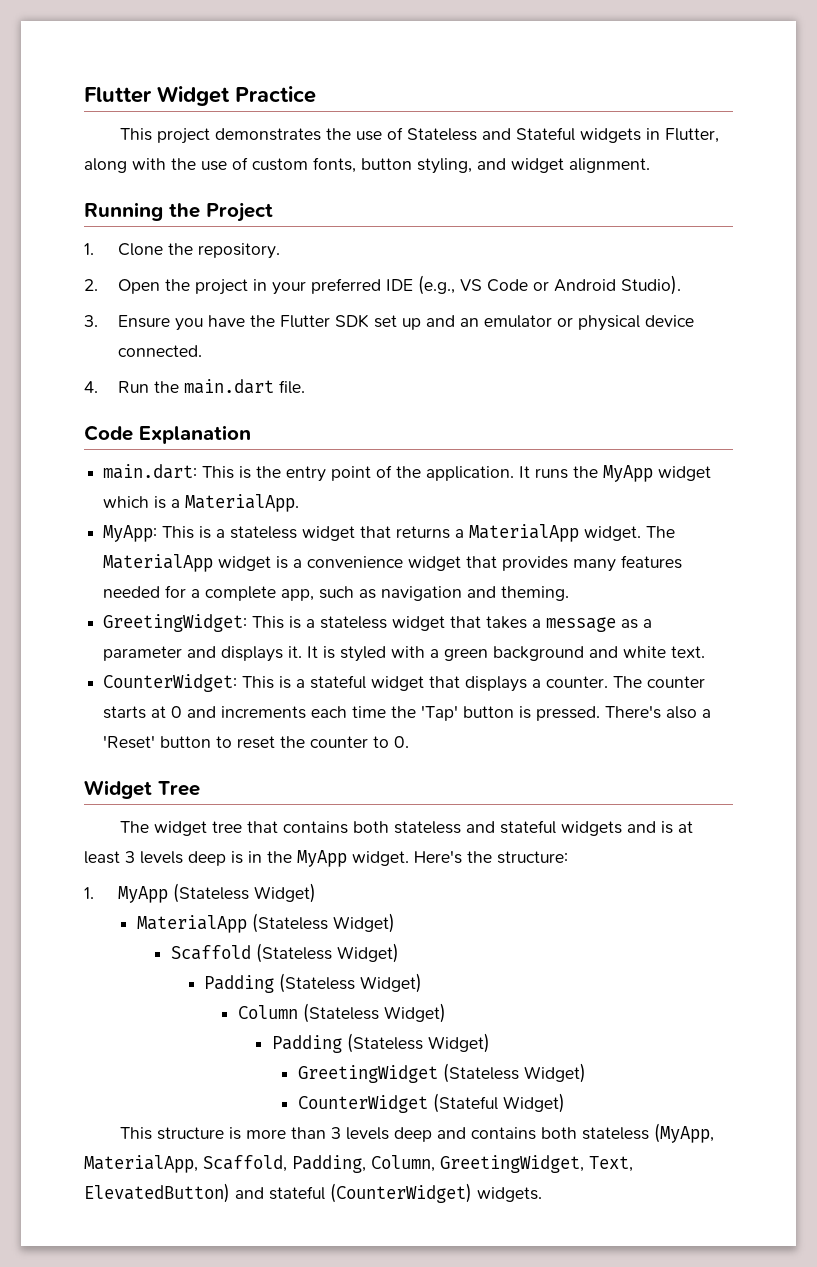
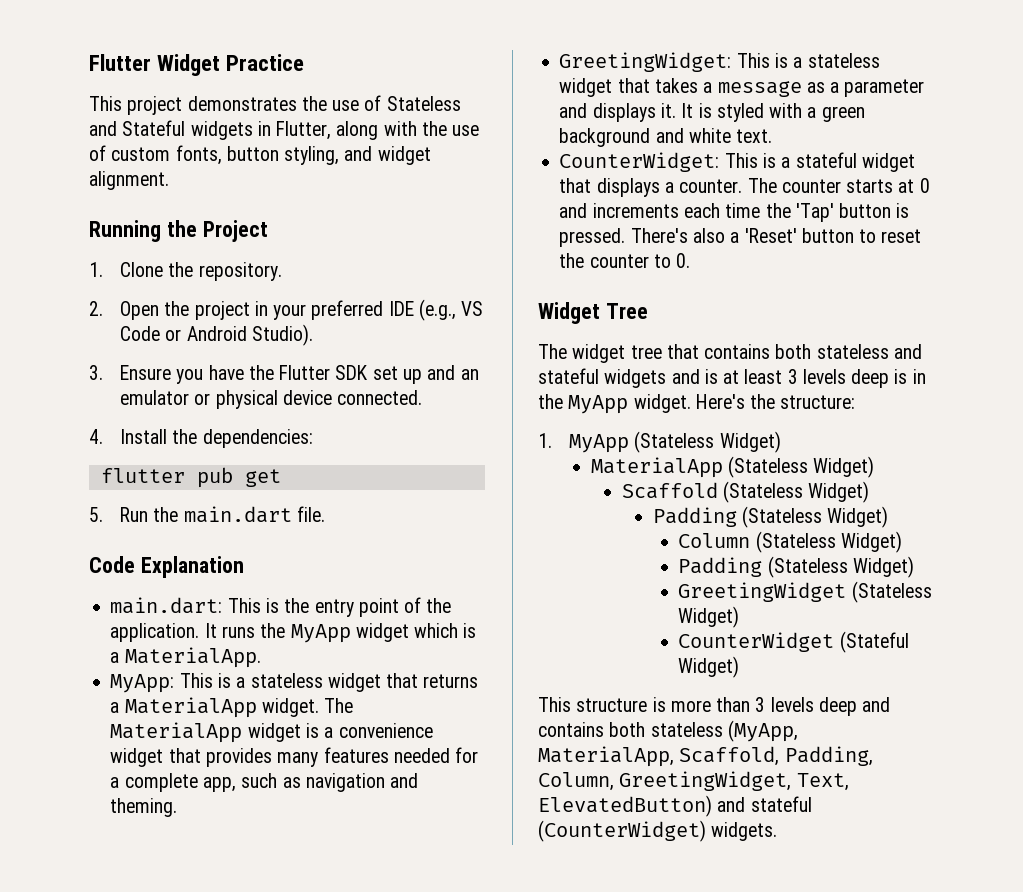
(98, 387) none -> [120,429,313,448] [100,467,281,488] [89,507,103,522] Install the dependencies: // flutter pub get // 5.

